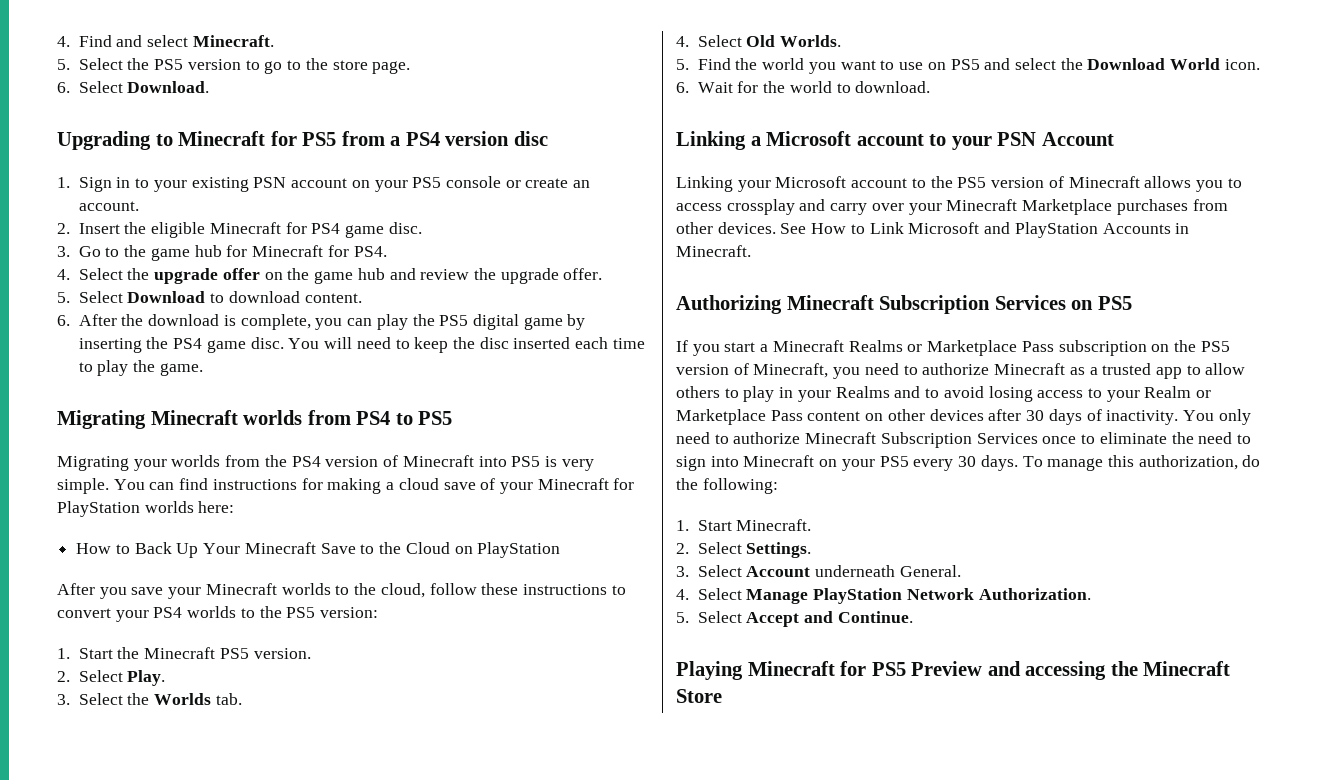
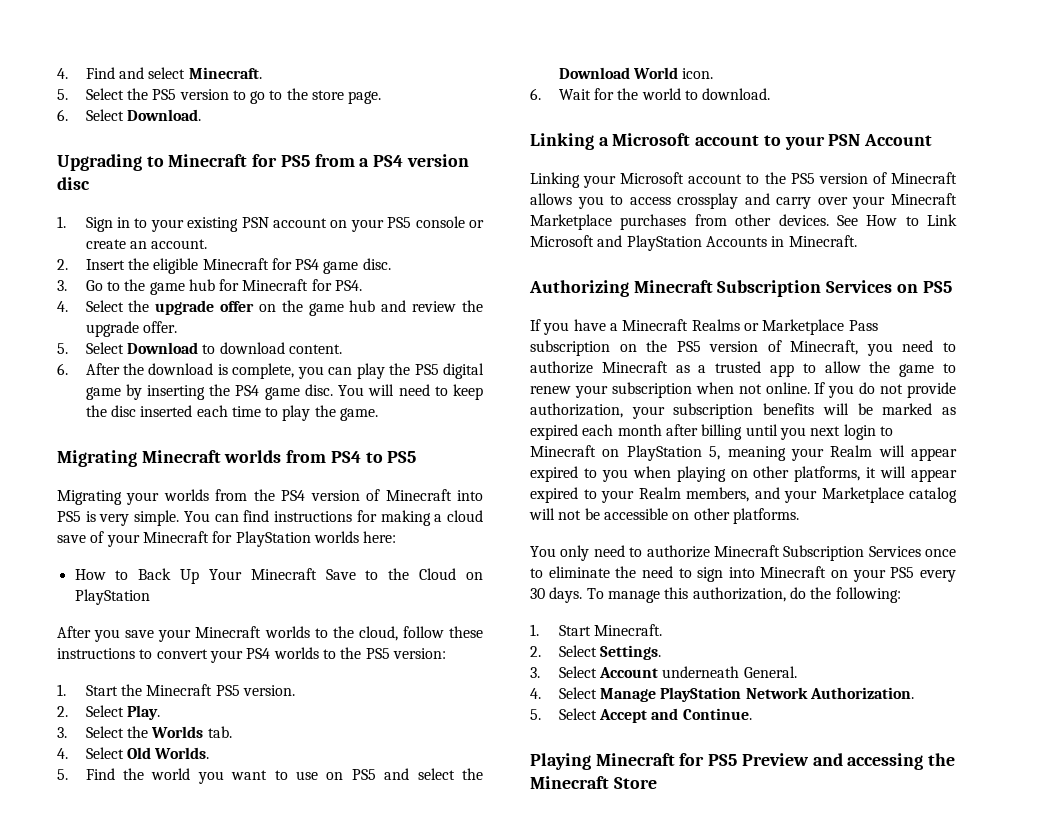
[724,342,756,352] start -> [573,319,606,331] have
[676,386,1212,402] [676,409,1179,425] others to play in your Realms and to avoid losing access to your Realm or Marketplace Pass content on other devices after 30 days of inactivity. -> [869,361,957,377] [530,382,956,398] [530,403,956,419] [530,424,893,440] [530,445,957,461] [530,466,957,482] [530,487,957,503] [529,508,799,524] the game to renew your subscription when not online. If you do not provide authorization, your subscription benefits will be marked as expired each month after billing until you next login to Minecraft on PlayStation 5, meaning your Realm will appear expired to you when playing on other platforms, it will appear expired to your Realm members, and your Marketplace catalog will not be accessible on other platforms. //

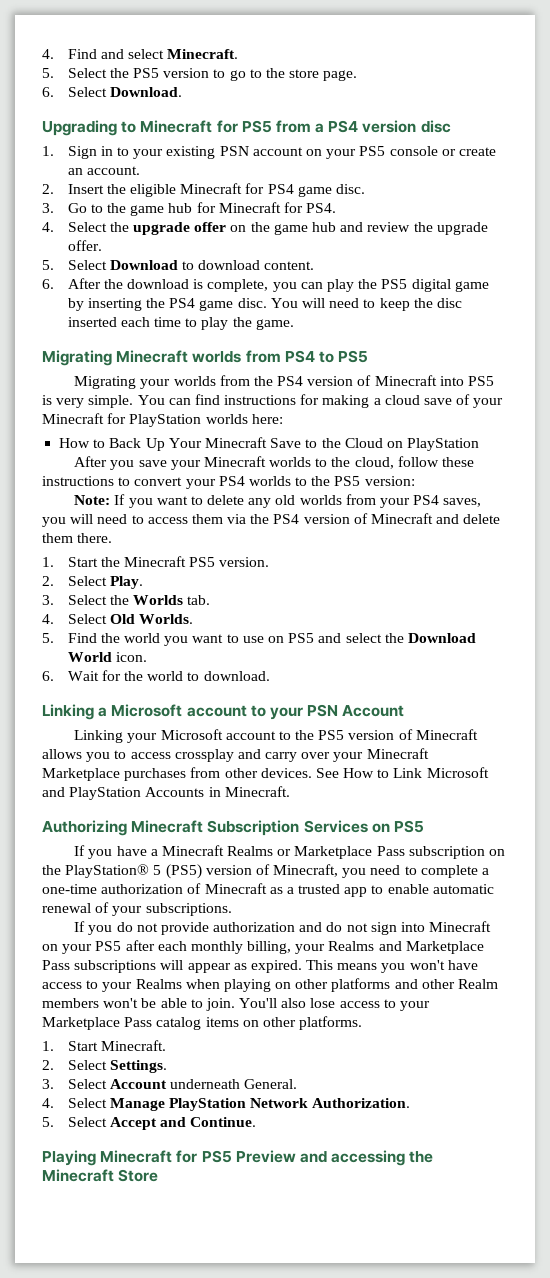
(446, 653) none -> [74,494,482,508] [42,513,501,527] [42,533,113,543] // Note: If you want to delete any old worlds from your PS4 saves, you will need to access them via the PS4 version of Minecraft and delete them there.
[676,341,701,352] PS5 -> [65,864,202,879] PlayStation® 5 (PS5)
[530,361,593,374] authorize -> [420,865,490,878] [42,883,202,894] complete a one-time authorization of
[824,361,957,377] [530,382,810,398] allow the game to renew your subscription when not online. -> [387,884,494,894] [42,902,232,916] enable automatic renewal of your subscriptions. //
[530,403,956,419] [530,424,893,440] [530,445,957,461] [530,466,957,482] [530,487,957,503] [529,508,799,524] [530,545,956,561] [530,566,692,578] authorization, your subscription benefits will be marked as expired each month after billing until you next login to Minecraft on PlayStation 5, meaning your Realm will appear expired to you when playing on other platforms, it will appear expired to your Realm members, and your Marketplace catalog will not be accessible on other platforms. // You only need to authorize Minecraft Subscription Services once to eliminate the need to -> [213,922,368,932] authorization and do not
[920,570,956,582] [530,587,901,603] every 30 days. To manage this authorization, do the following: -> [125,940,484,954] [42,960,478,973] [42,978,499,992] [42,998,431,1011] [42,1016,363,1030] after each monthly billing, your Realms and Marketplace Pass subscriptions will appear as expired. This means you won't have access to your Realms when playing on other platforms and other Realm members won't be able to join. You'll also lose access to your Marketplace Pass catalog items on other platforms.

